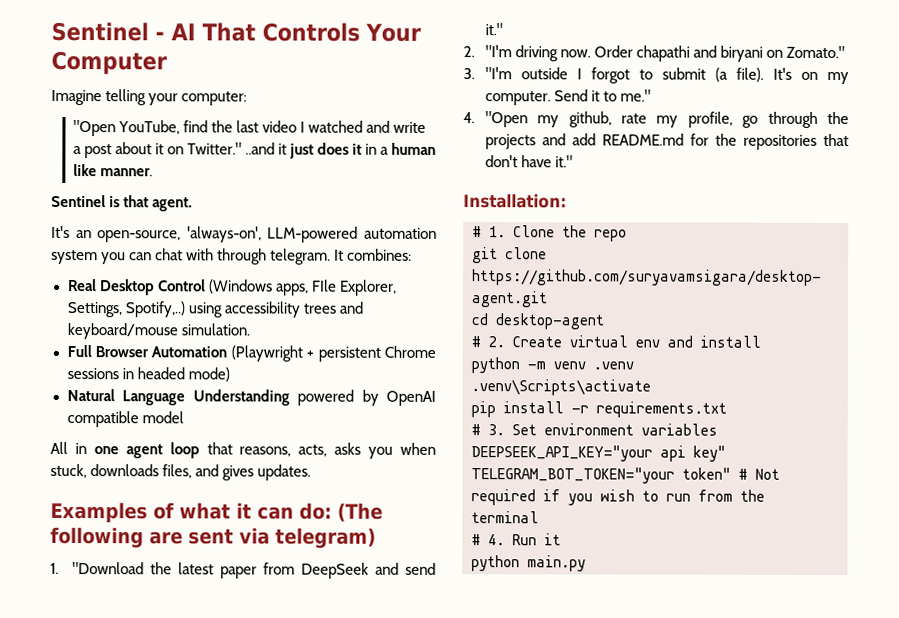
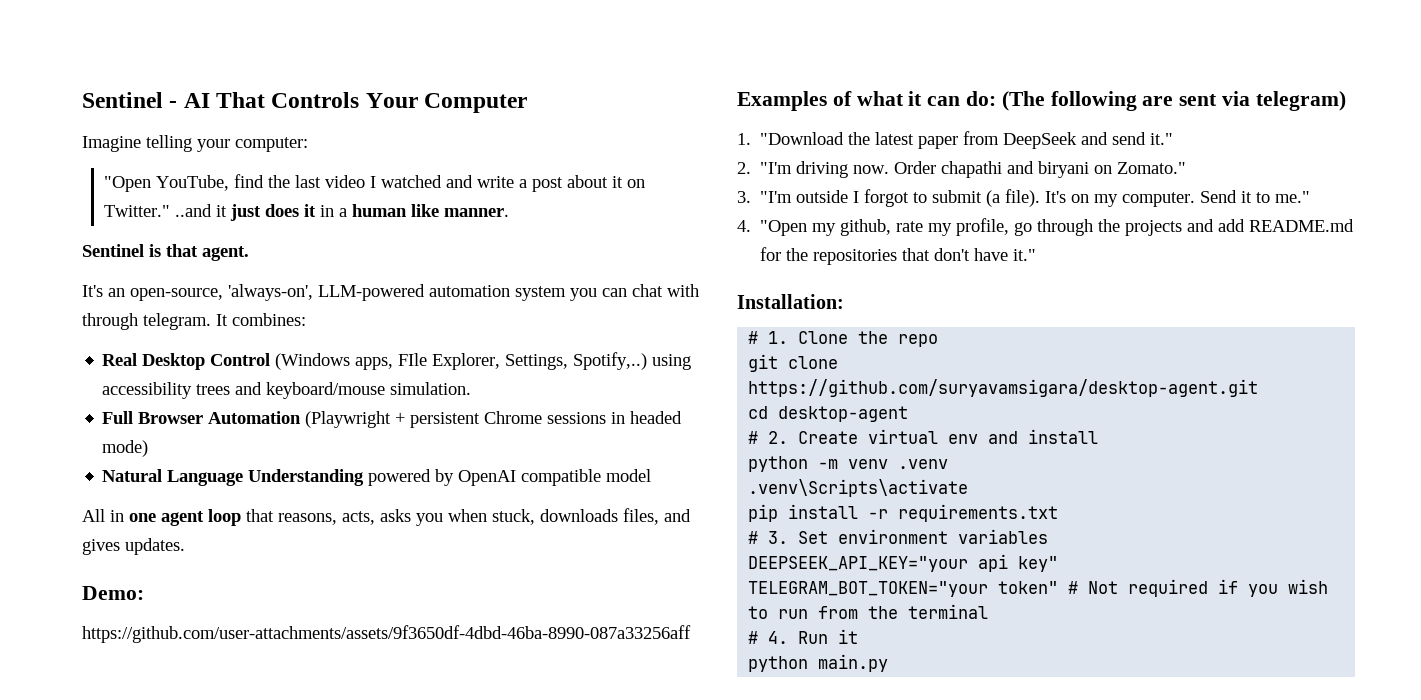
(312, 472) none -> [82,586,144,600] [82,625,691,643] // Demo: // https://github.com/user-attachments/assets/9f3650df-4dbd-46ba-8990-087a33256aff

